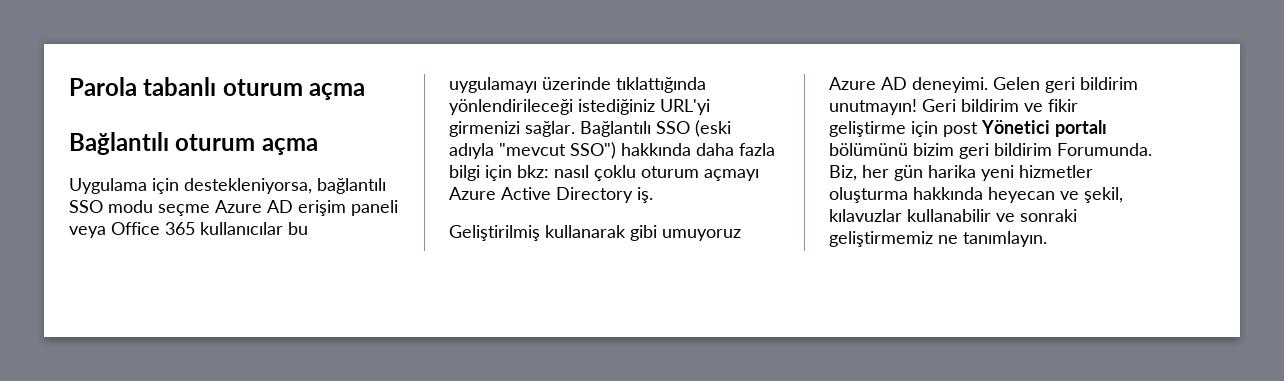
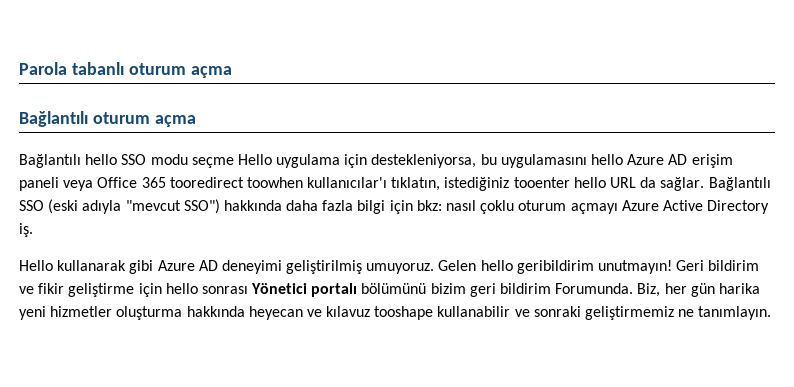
[69,178,386,194] [69,200,210,216] Uygulama için destekleniyorsa, bağlantılı SSO modu seçme -> [19,154,624,168] Bağlantılı hello SSO modu seçme Hello uygulama için destekleniyorsa, bu uygulamasını hello
[200,222,308,235] [449,77,706,93] [449,99,710,115] [449,121,520,137] kullanıcılar bu uygulamayı üzerinde tıklattığında yönlendirileceği istediğiniz URL'yi girmenizi -> [169,177,657,191] tooredirect toowhen kullanıcılar'ı tıklatın, istediğiniz tooenter hello URL da
[449,225,540,241] Geliştirilmiş -> [19,260,53,271] Hello
[662,229,741,241] [829,77,1138,93] umuyoruz Azure AD deneyimi. Gelen geri bildirim -> [157,260,594,274] Azure AD deneyimi geliştirilmiş umuyoruz. Gelen hello geribildirim
[943,122,978,137] post -> [165,283,248,294] hello sonrası
[1084,187,1123,203] [829,209,902,222] şekil, kılavuzlar -> [326,306,434,320] kılavuz tooshape

